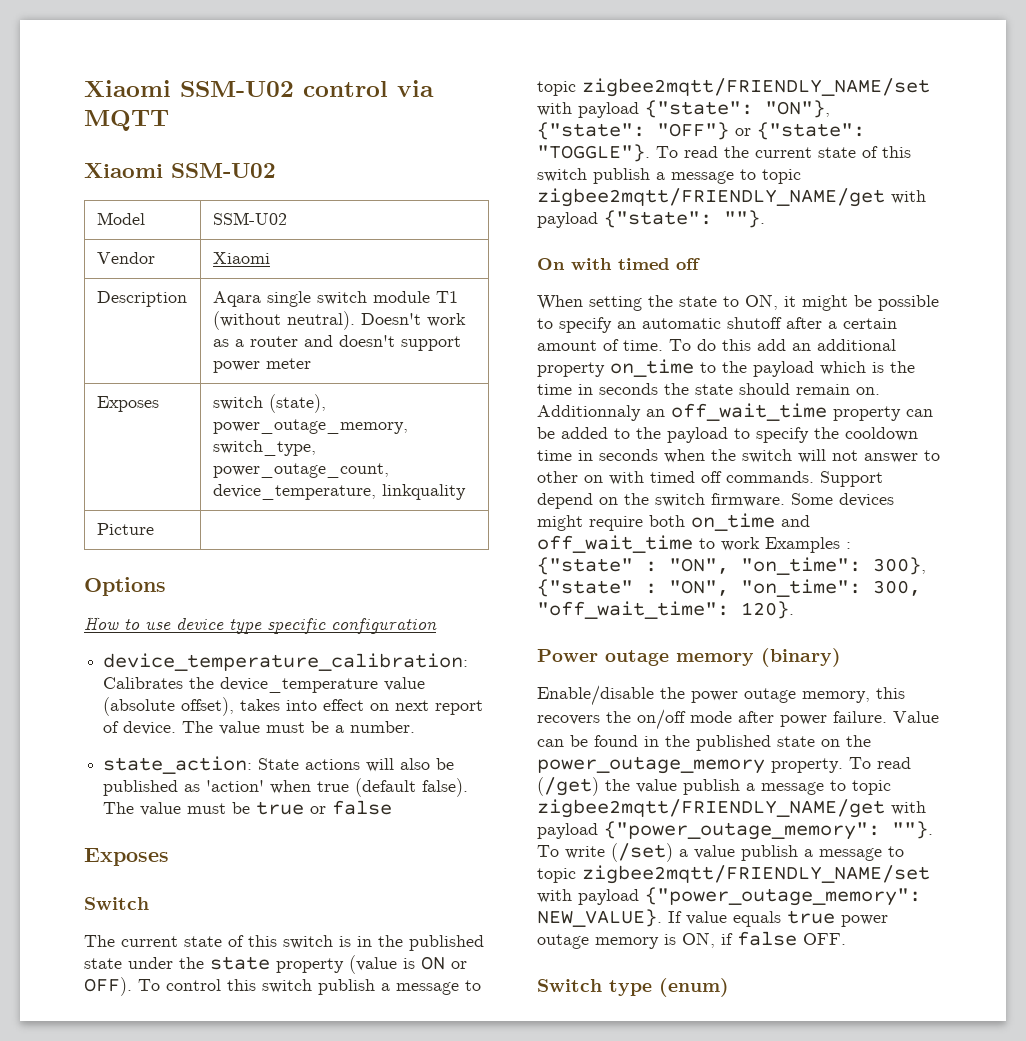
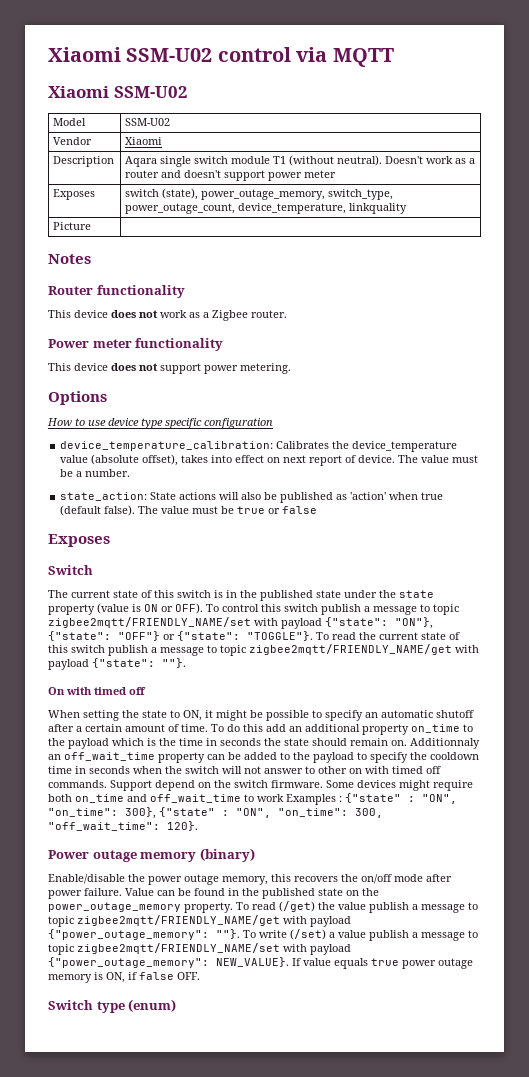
(154, 529) none -> [48,254,91,264] [48,285,185,298] [48,310,287,321] [48,338,224,351] [48,363,291,374] // Notes // Router functionality // This device does not work as a Zigbee router. // Power meter functionality // This device does not support power metering.

